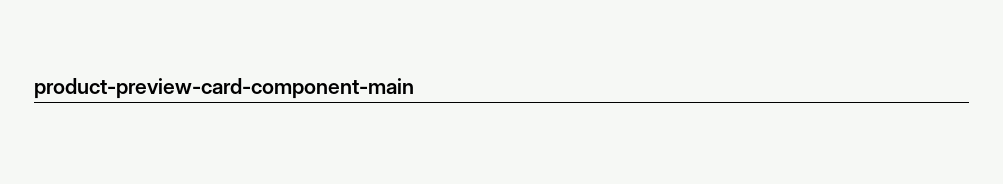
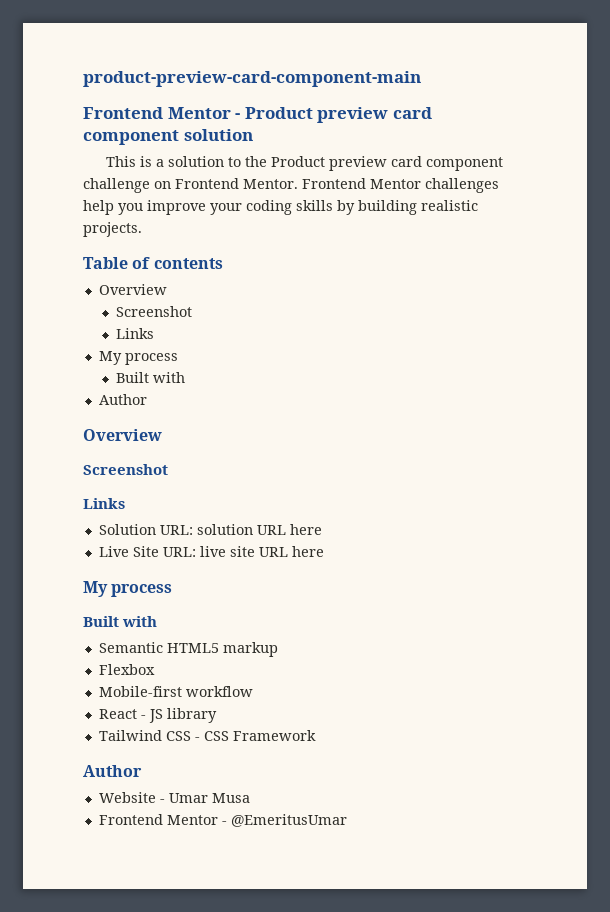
(414, 88) none -> [83,107,432,123] [83,129,253,145] [105,156,503,171] [83,178,499,193] [83,200,478,215] [83,222,142,237] [83,257,223,269] [98,284,167,295] [116,306,193,317] [116,328,155,339] [98,351,178,365] [116,372,186,383] [98,394,147,405] [83,429,162,441] [83,464,168,475] [83,498,125,509] [98,524,322,535] [98,546,324,557] [83,581,173,597] [83,616,158,627] [98,642,278,657] [98,664,155,675] [98,686,253,697] [98,708,217,723] [98,730,316,741] [83,765,142,777] [98,792,250,803] [98,814,347,827] // Frontend Mentor - Product preview card component solution // This is a solution to the Product preview card component challenge on Frontend Mentor. Frontend Mentor challenges help you improve your coding skills by building realistic projects. // Table of contents // Overview // Screenshot // Links // My process // Built with // Author // Overview // Screenshot // Links // Solution URL: solution URL here // Live Site URL: live site URL here // My process // Built with // Semantic HTML5 markup // Flexbox // Mobile-first workflow // React - JS library // Tailwind CSS - CSS Framework // Author // Website - Umar Musa // Frontend Mentor - @EmeritusUmar

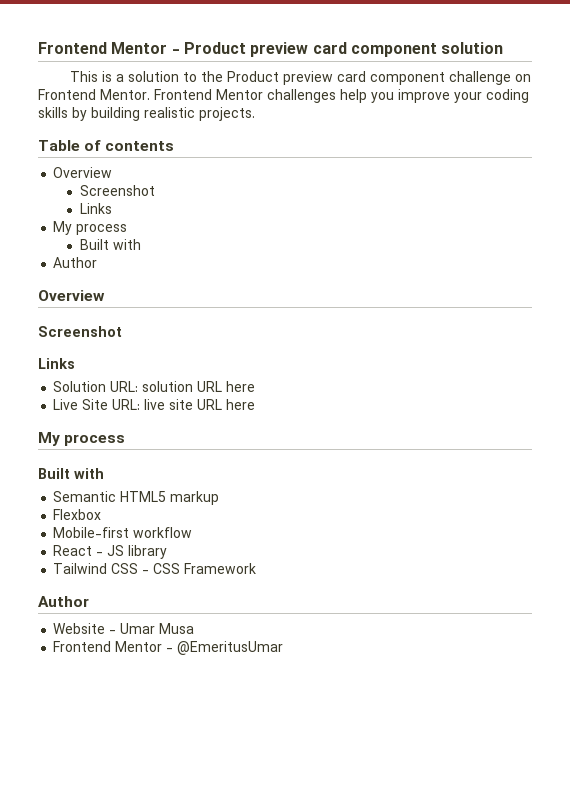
[83,71,421,87] product-preview-card-component-main // -> (38, 48) none

